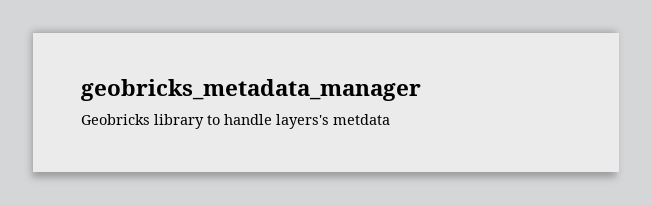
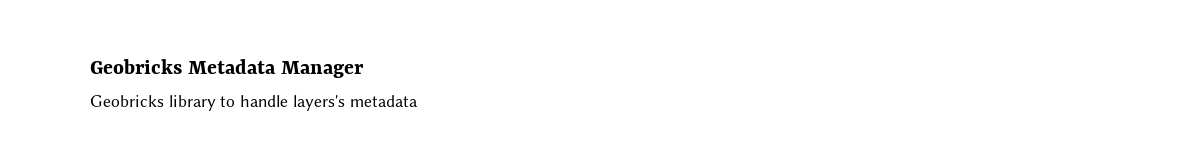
[81,79,421,101] geobricks_metadata_manager -> [90,59,365,78] Geobricks Metadata Manager
[333,114,390,125] metdata -> [349,95,418,107] metadata

